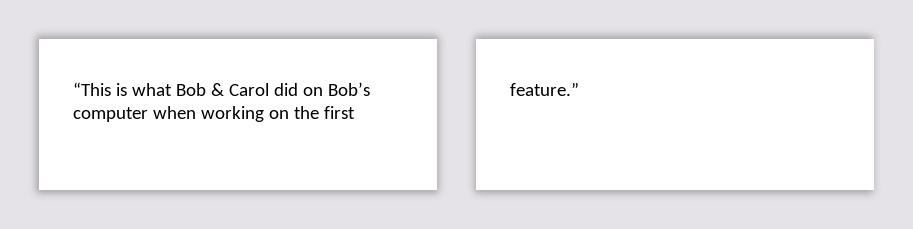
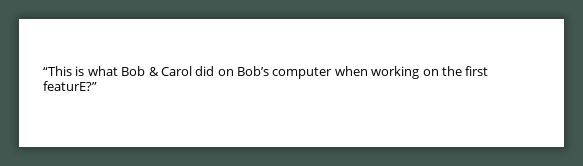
[510,82,579,96] feature.” -> [43,81,97,91] featurE?”

